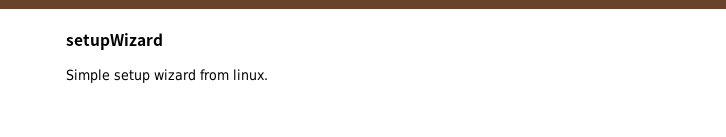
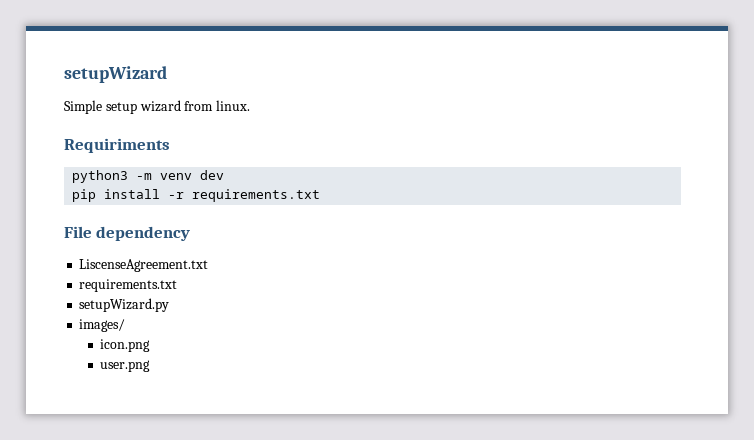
(268, 75) none -> [64,138,170,153] [72,170,225,183] [72,189,321,202] [64,226,191,241] [79,259,209,272] [79,279,178,292] [79,298,170,312] [79,319,126,332] [100,339,151,352] [100,360,151,372] // Requiriments // python3 -m venv dev // pip install -r requirements.txt // File dependency // LiscenseAgreement.txt // requirements.txt // setupWizard.py // images/ // icon.png // user.png

